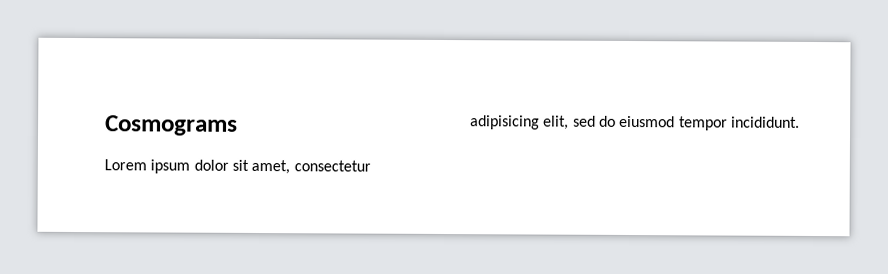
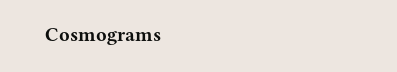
[104,159,371,175] [470,115,800,131] // Lorem ipsum dolor sit amet, consectetur adipisicing elit, sed do eiusmod tempor incididunt. -> (161, 36) none

